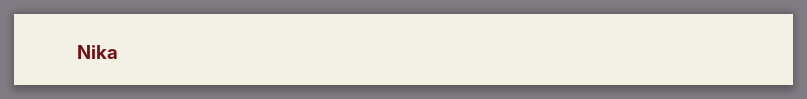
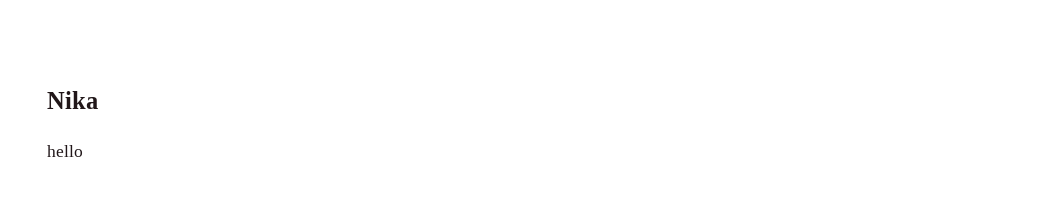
(118, 52) none -> [47,145,83,157] // hello

